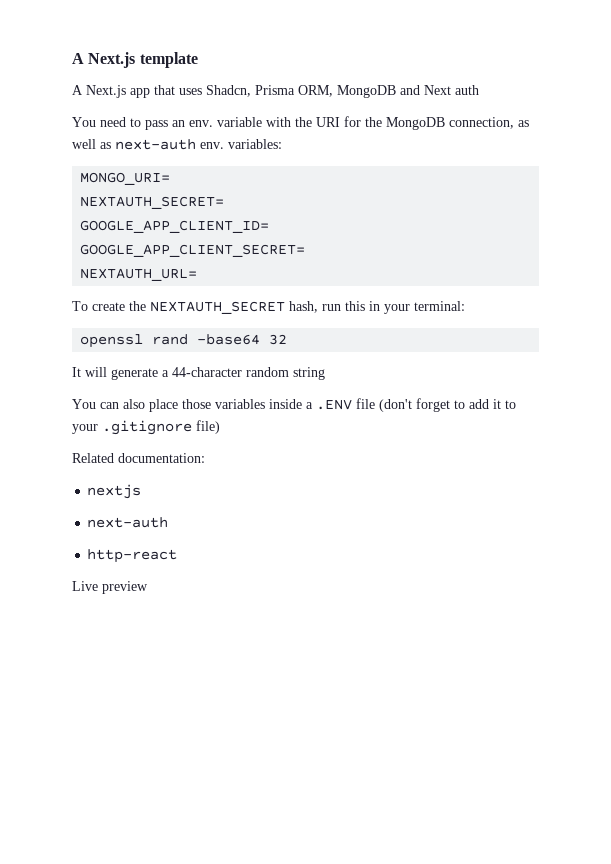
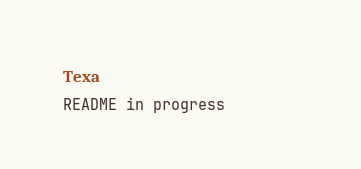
[72,52,198,68] [72,85,479,98] [72,116,529,130] [72,139,282,150] [80,172,171,185] [80,196,225,209] [80,220,270,233] [80,244,306,257] [80,268,198,281] [72,301,465,314] [80,334,288,348] [72,367,325,380] [72,398,516,412] [72,420,220,435] [72,453,205,463] [87,484,142,499] [87,517,169,528] [87,549,178,563] [72,581,148,594] A Next.js template // A Next.js app that uses Shadcn, Prisma ORM, MongoDB and Next auth // You need to pass an env. variable with the URI for the MongoDB connection, as well as next-auth env. variables: // MONGO_URI= // NEXTAUTH_SECRET= // GOOGLE_APP_CLIENT_ID= // GOOGLE_APP_CLIENT_SECRET= // NEXTAUTH_URL= // To create the NEXTAUTH_SECRET hash, run this in your terminal: // openssl rand -base64 32 // It will generate a 44-character random string // You can also place those variables inside a .ENV file (don't forget to add it to your .gitignore file) // Related documentation: // nextjs // next-auth // http-react // Live preview -> [63,71,100,82] [63,97,225,113] Texa // README in progress

